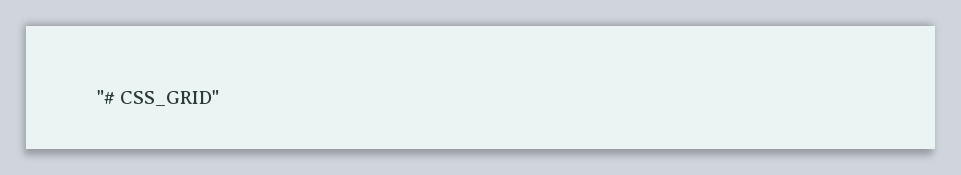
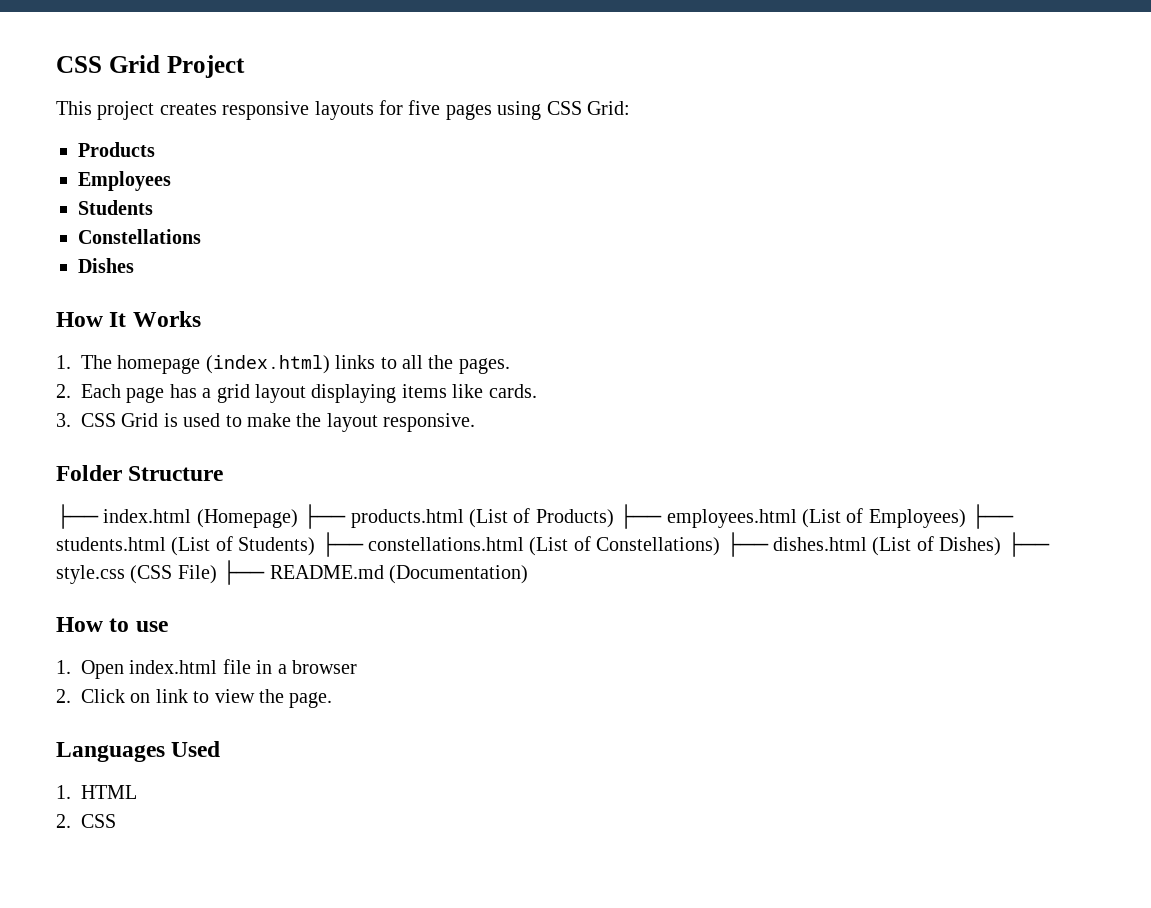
[97,90,220,106] "# CSS_GRID" -> [56,55,245,78] [56,100,630,120] [78,142,155,157] [78,171,171,191] [78,200,153,215] [78,229,201,244] [78,258,134,273] [56,311,201,327] [56,355,510,374] [56,384,537,403] [56,413,476,432] [56,465,224,481] [56,504,1015,529] [56,532,1050,557] [56,560,528,585] [56,617,168,632] [56,659,357,679] [56,689,333,708] [56,741,221,762] [56,785,137,799] [56,814,116,828] CSS Grid Project // This project creates responsive layouts for five pages using CSS Grid: // Products // Employees // Students // Constellations // Dishes // How It Works // 1. The homepage (index.html) links to all the pages. // 2. Each page has a grid layout displaying items like cards. // 3. CSS Grid is used to make the layout responsive. // Folder Structure // ├── index.html (Homepage) ├── products.html (List of Products) ├── employees.html (List of Employees) ├── students.html (List of Students) ├── constellations.html (List of Constellations) ├── dishes.html (List of Dishes) ├── style.css (CSS File) ├── README.md (Documentation) // How to use // 1. Open index.html file in a browser // 2. Click on link to view the page. // Languages Used // 1. HTML // 2. CSS

